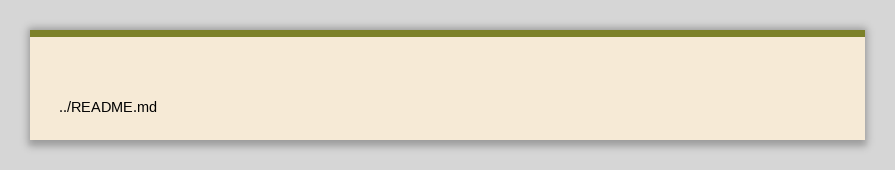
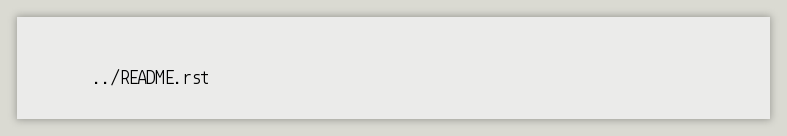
[59,101,157,112] ../README.md -> [92,68,209,86] ../README.rst

